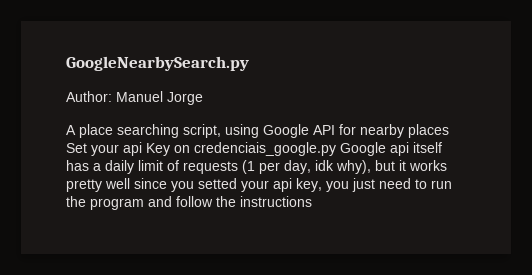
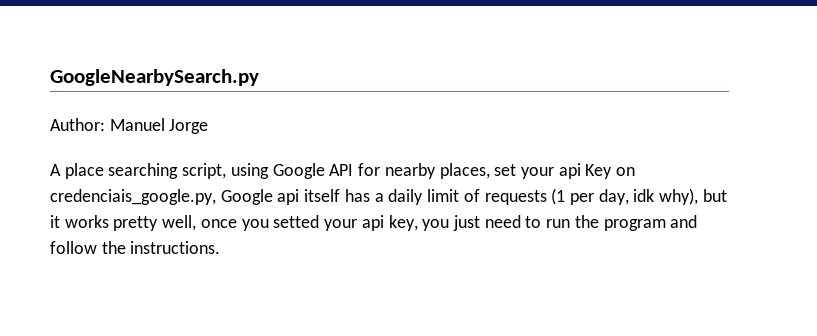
[408,124,449,138] [66,143,87,153] places Set -> [439,163,517,179] places, set
[194,142,336,156] credenciais_google.py -> [50,189,216,205] credenciais_google.py,
[105,178,167,189] well since -> [162,215,237,231] well, once
[240,196,312,207] instructions -> [130,241,221,254] instructions.

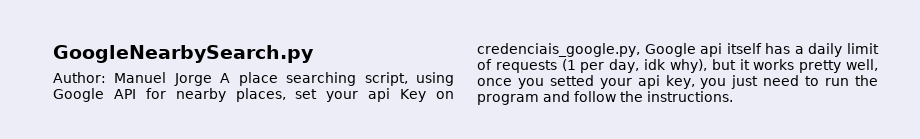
(209, 126) // -> (212, 79) none

